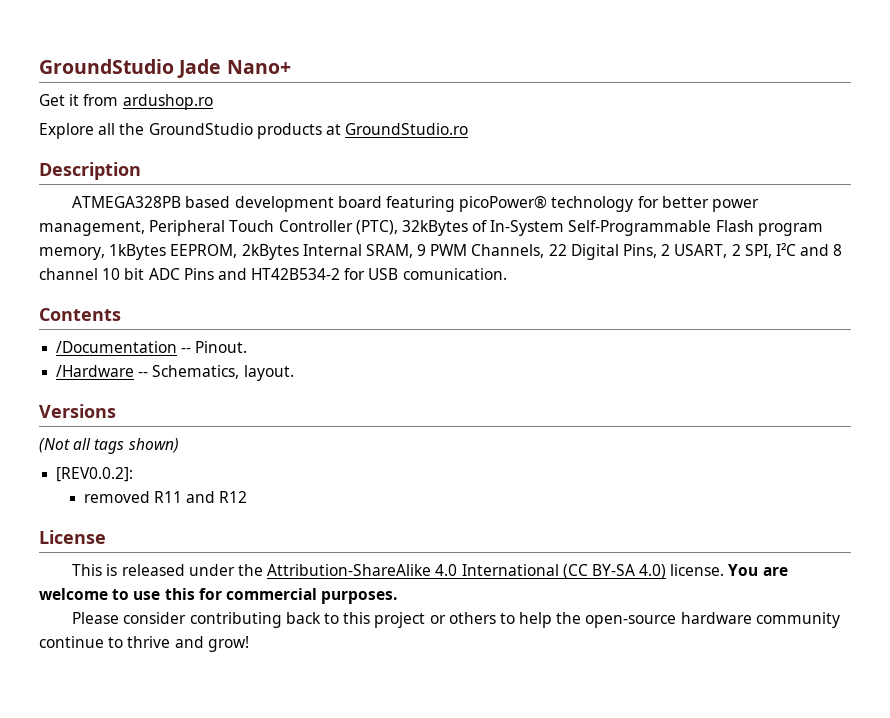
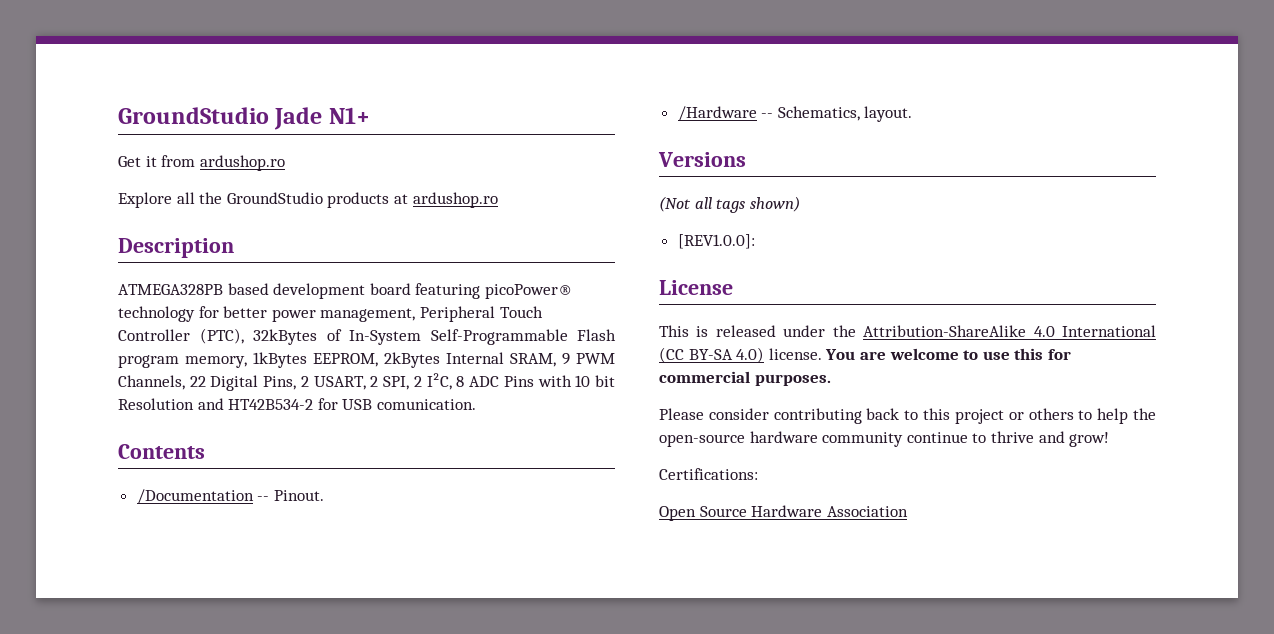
[226,60,291,74] Nano+ -> [328,107,370,124] N1+
[345,123,469,135] GroundStudio.ro -> [412,192,498,208] ardushop.ro
[775,243,843,256] [39,268,214,280] I²C and 8 channel 10 bit ADC Pins -> [413,373,616,390] [118,398,194,410] 2 I²C, 8 ADC Pins with 10 bit Resolution
[56,467,134,482] [83,491,248,503] [REV0.0.2]: // removed R11 and R12 -> [677,234,755,249] [REV1.0.0]:
(249, 644) none -> [659,468,758,480] [659,505,908,521] // Certifications: // Open Source Hardware Association

